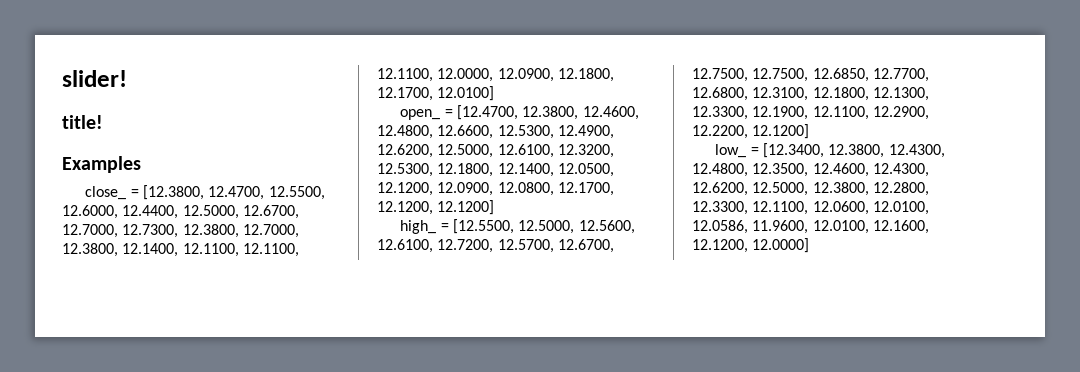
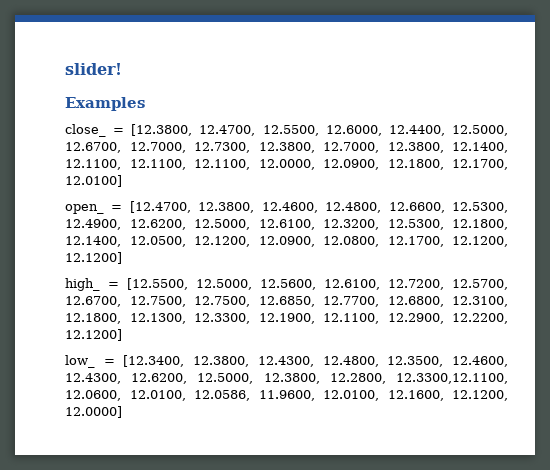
[62,115,103,129] // title! -> (122, 69) none
[692,201,809,215] 12.3300, 12.1100, -> [396,373,508,384] 12.3300,12.1100,

